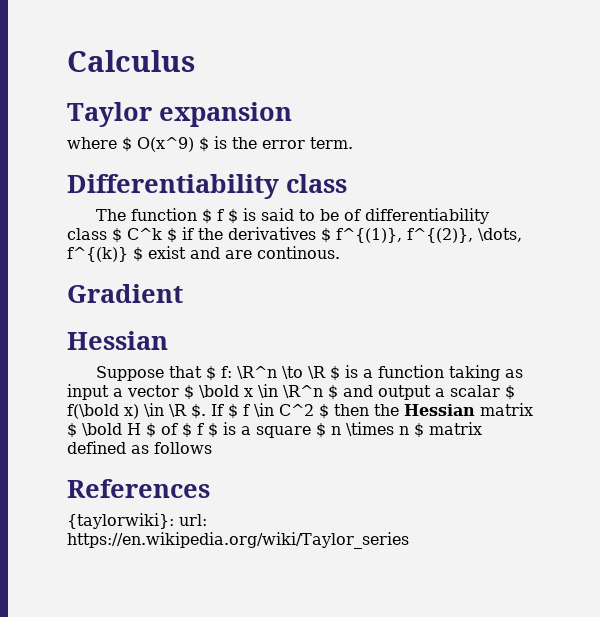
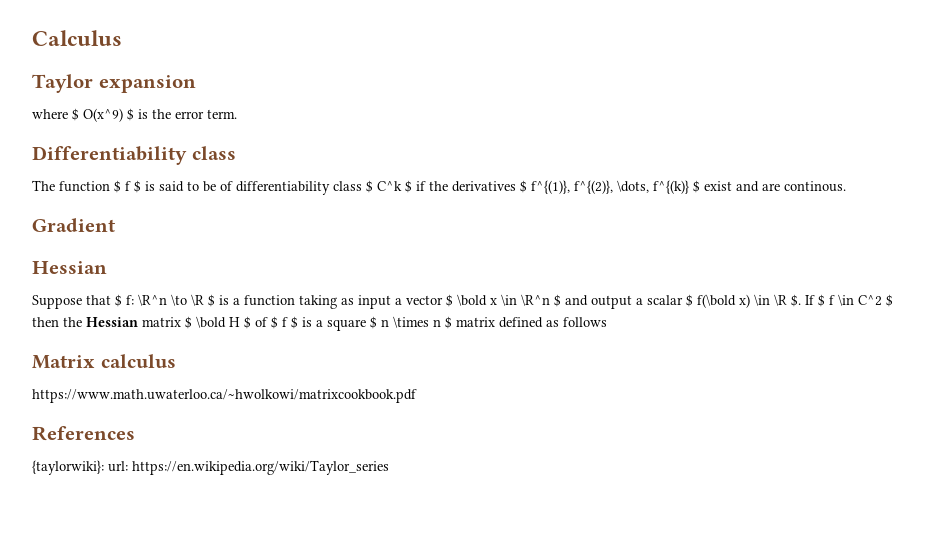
(212, 448) none -> [32,354,176,369] [32,389,417,403] // Matrix calculus // https://www.math.uwaterloo.ca/~hwolkowi/matrixcookbook.pdf

